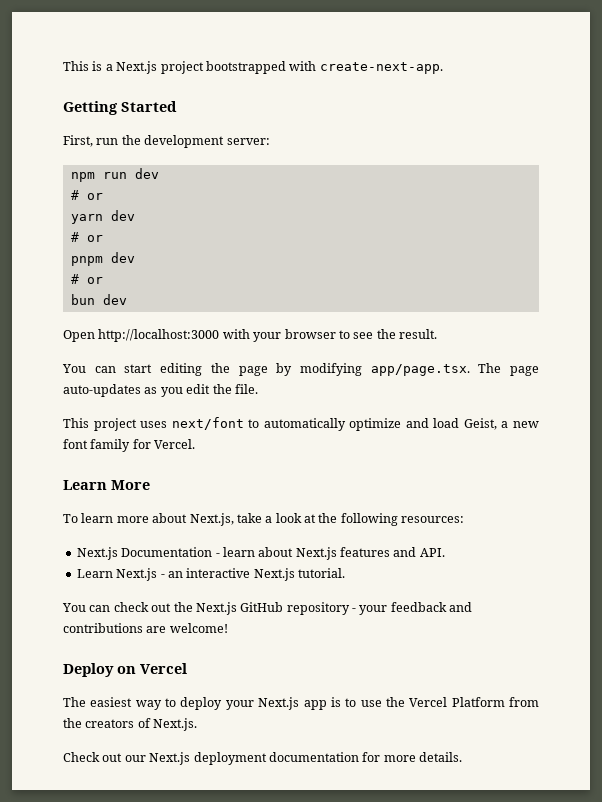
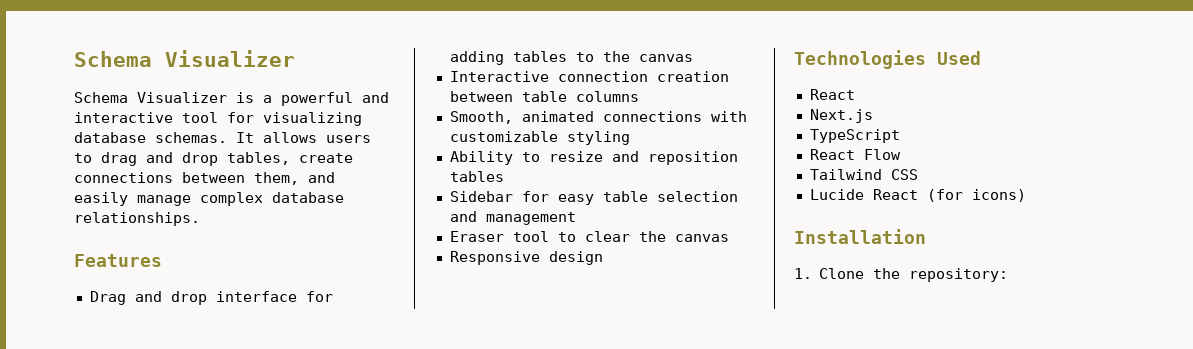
[63,61,443,74] [63,101,177,115] [63,135,270,148] [70,168,159,182] [70,190,103,200] [70,210,135,224] [70,232,103,242] [70,252,135,266] [70,274,103,284] [70,294,127,305] [63,329,437,342] [62,363,539,376] [63,384,258,397] [63,417,539,431] [63,439,196,452] [63,480,150,490] [63,513,465,526] [76,547,445,560] [76,568,345,581] [62,602,473,615] [63,623,228,633] [63,663,187,677] [63,697,539,710] [63,718,198,731] [63,752,462,765] This is a Next.js project bootstrapped with create-next-app. // Getting Started // First, run the development server: // npm run dev // # or // yarn dev // # or // pnpm dev // # or // bun dev // Open http://localhost:3000 with your browser to see the result. // You can start editing the page by modifying app/page.tsx. The page auto-updates as you edit the file. // This project uses next/font to automatically optimize and load Geist, a new font family for Vercel. // Learn More // To learn more about Next.js, take a look at the following resources: // Next.js Documentation - learn about Next.js features and API. // Learn Next.js - an interactive Next.js tutorial. // You can check out the Next.js GitHub repository - your feedback and contributions are welcome! // Deploy on Vercel // The easiest way to deploy your Next.js app is to use the Vercel Platform from the creators of Next.js. // Check out our Next.js deployment documentation for more details. -> [74,50,295,67] [74,92,389,106] [74,112,362,126] [74,132,371,143] [74,152,353,166] [74,172,335,185] [74,192,344,206] [74,212,200,226] [74,254,162,267] [89,291,333,305] [449,51,693,65] [449,71,729,82] [449,91,639,102] [449,111,747,124] [449,131,630,145] [449,151,738,165] [449,171,504,182] [449,191,738,205] [449,211,576,225] [449,231,729,242] [449,251,603,265] [794,50,981,69] [809,89,855,100] [809,109,873,123] [809,129,900,143] [809,149,901,160] [809,169,918,180] [809,189,1026,202] [794,229,926,244] [794,268,1009,282] Schema Visualizer // Schema Visualizer is a powerful and interactive tool for visualizing database schemas. It allows users to drag and drop tables, create connections between them, and easily manage complex database relationships. // Features // Drag and drop interface for adding tables to the canvas // Interactive connection creation between table columns // Smooth, animated connections with customizable styling // Ability to resize and reposition tables // Sidebar for easy table selection and management // Eraser tool to clear the canvas // Responsive design // Technologies Used // React // Next.js // TypeScript // React Flow // Tailwind CSS // Lucide React (for icons) // Installation // 1. Clone the repository:

